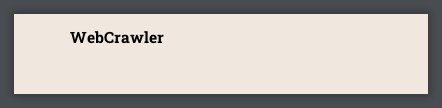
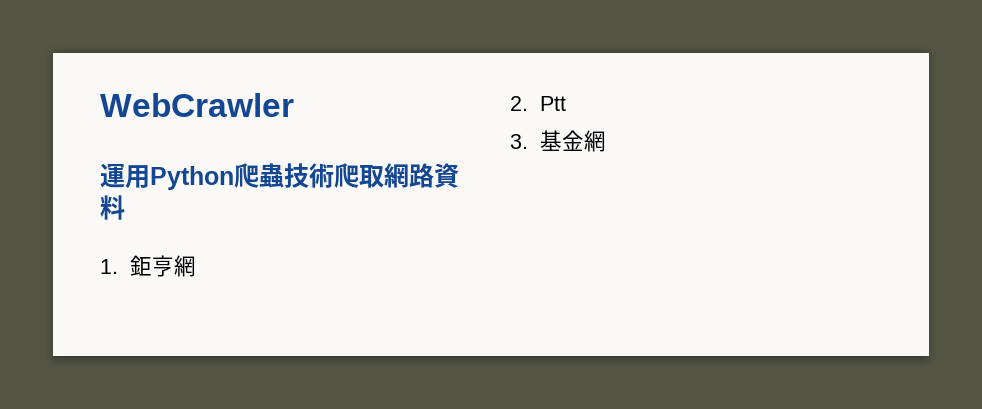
(164, 37) none -> [100,163,459,190] [100,195,125,220] [100,255,196,277] [510,96,566,111] [510,130,606,152] // 運用Python爬蟲技術爬取網路資料 // 1.鉅亨網 // 2. Ptt // 3.基金網

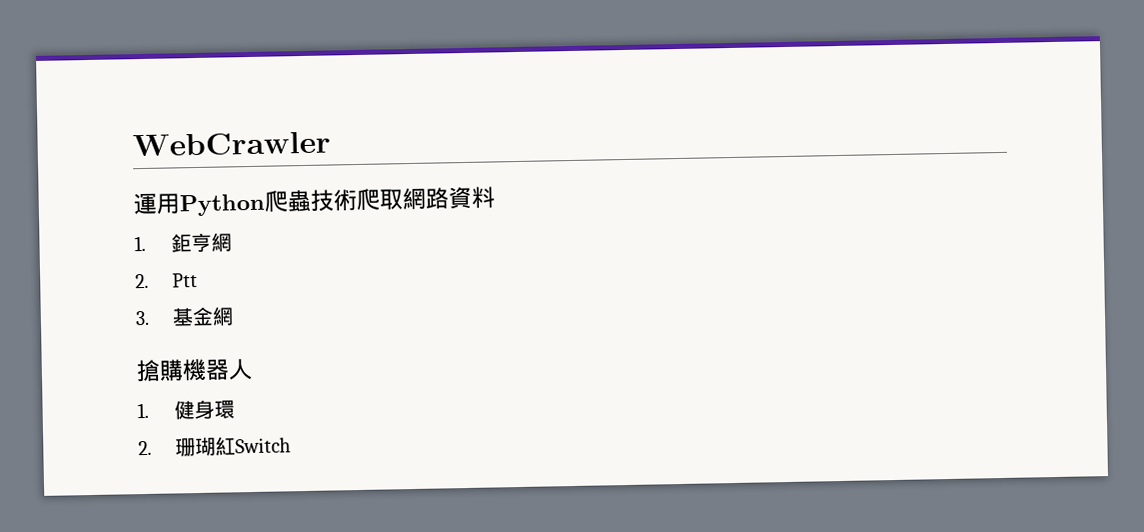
(606, 141) none -> [136,357,253,383] [137,399,236,420] [138,436,292,457] // 搶購機器人 // 1.健身環 // 2.珊瑚紅Switch

